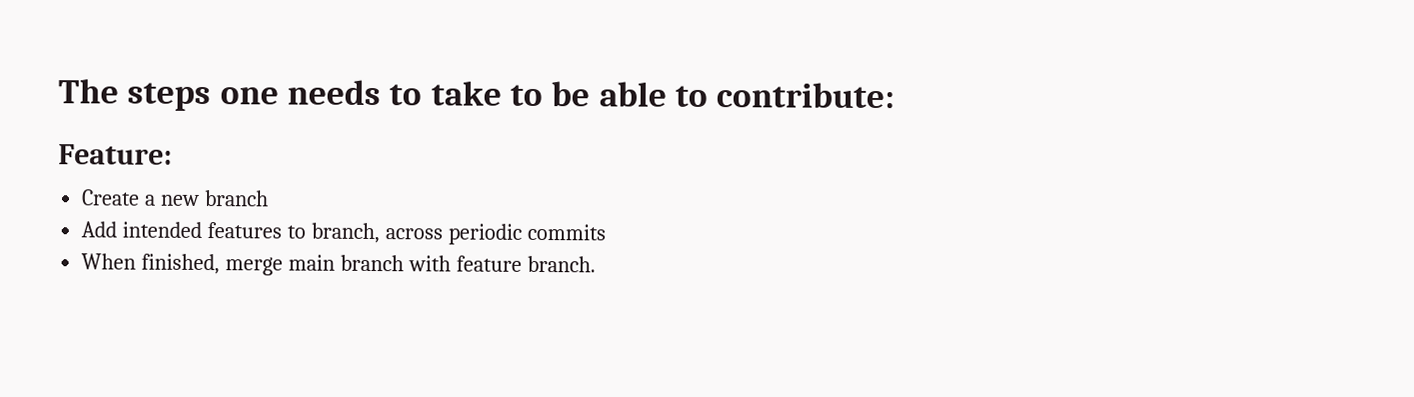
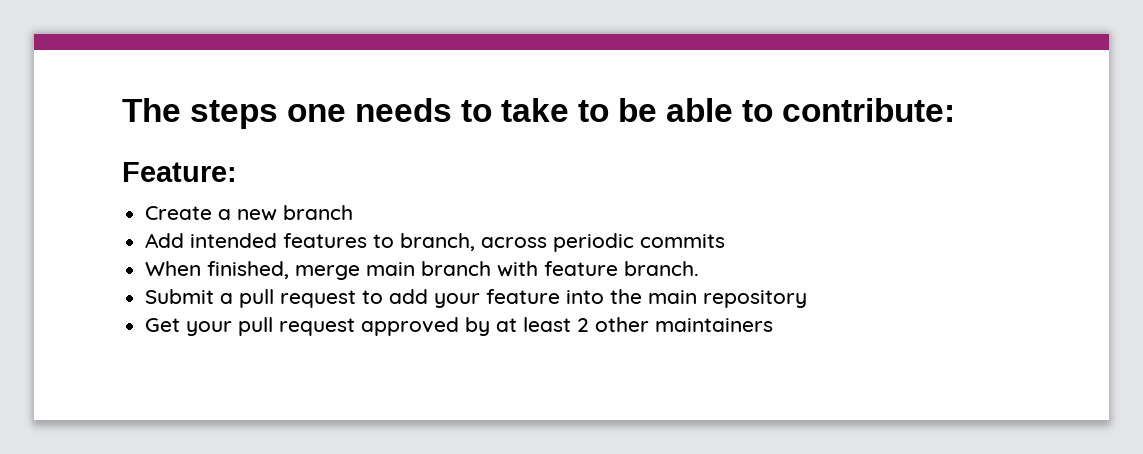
(596, 264) none -> [145,289,808,308] [145,317,774,336] // Submit a pull request to add your feature into the main repository // Get your pull request approved by at least 2 other maintainers

